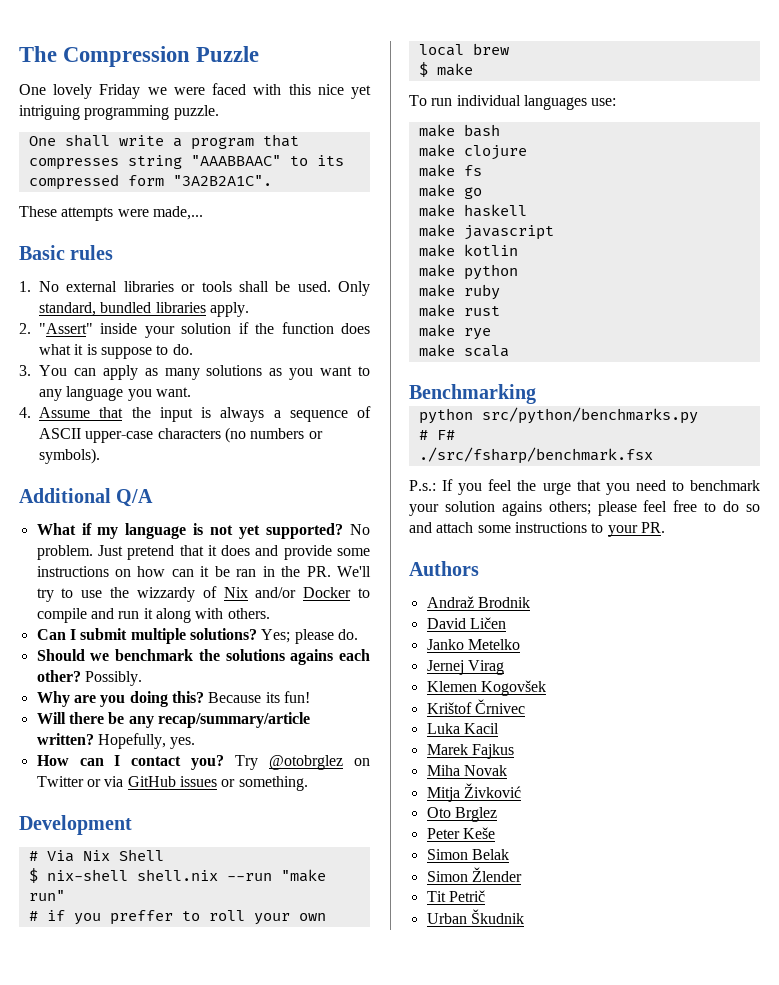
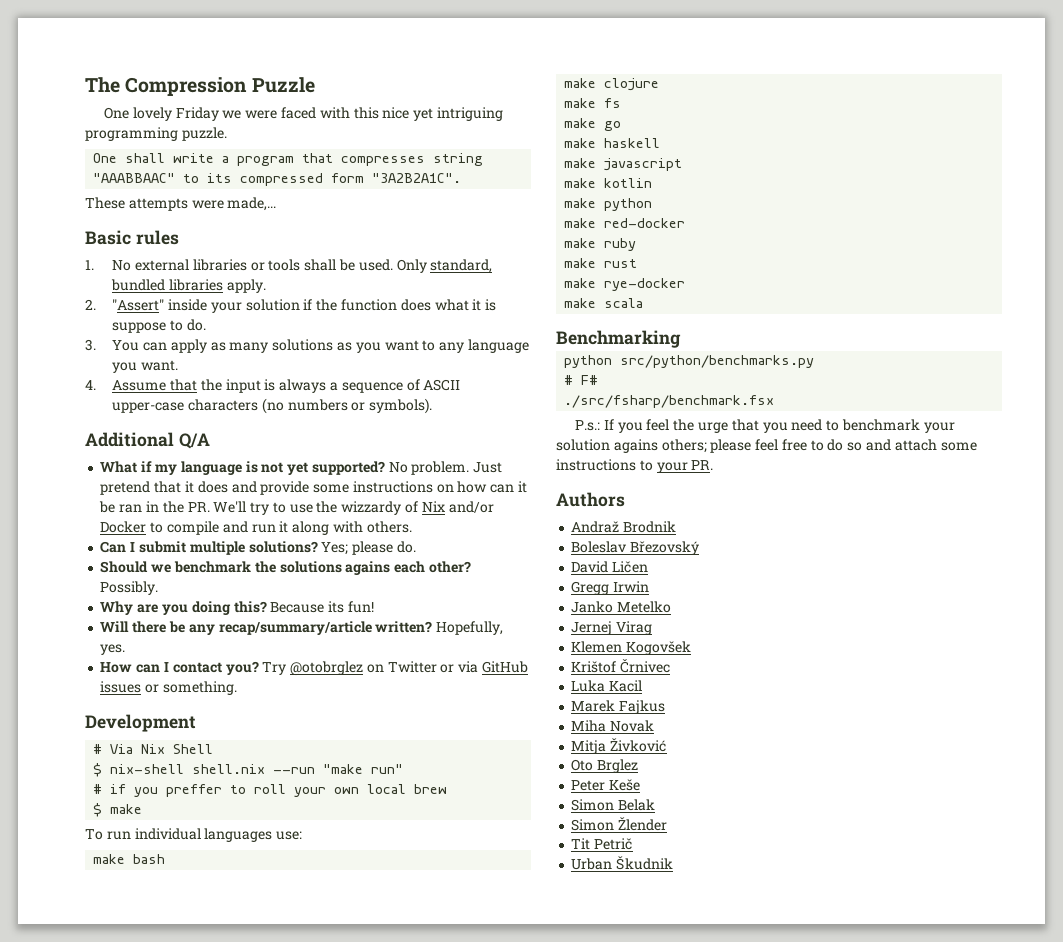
(518, 272) none -> [564,218,686,228] // make red-docker
[463,328,491,340] rye -> [604,278,686,291] rye-docker
(530, 602) none -> [571,541,700,555] // Boleslav Březovský
(506, 623) none -> [571,581,650,595] // Gregg Irwin

